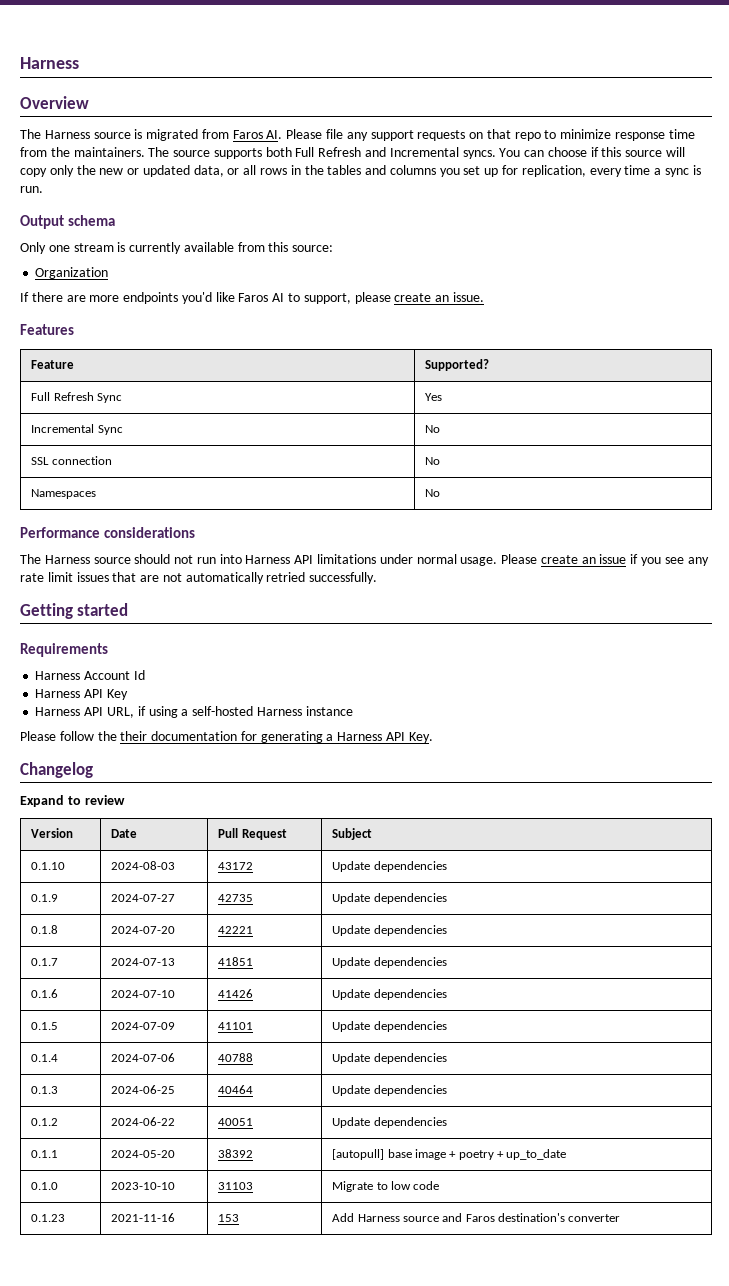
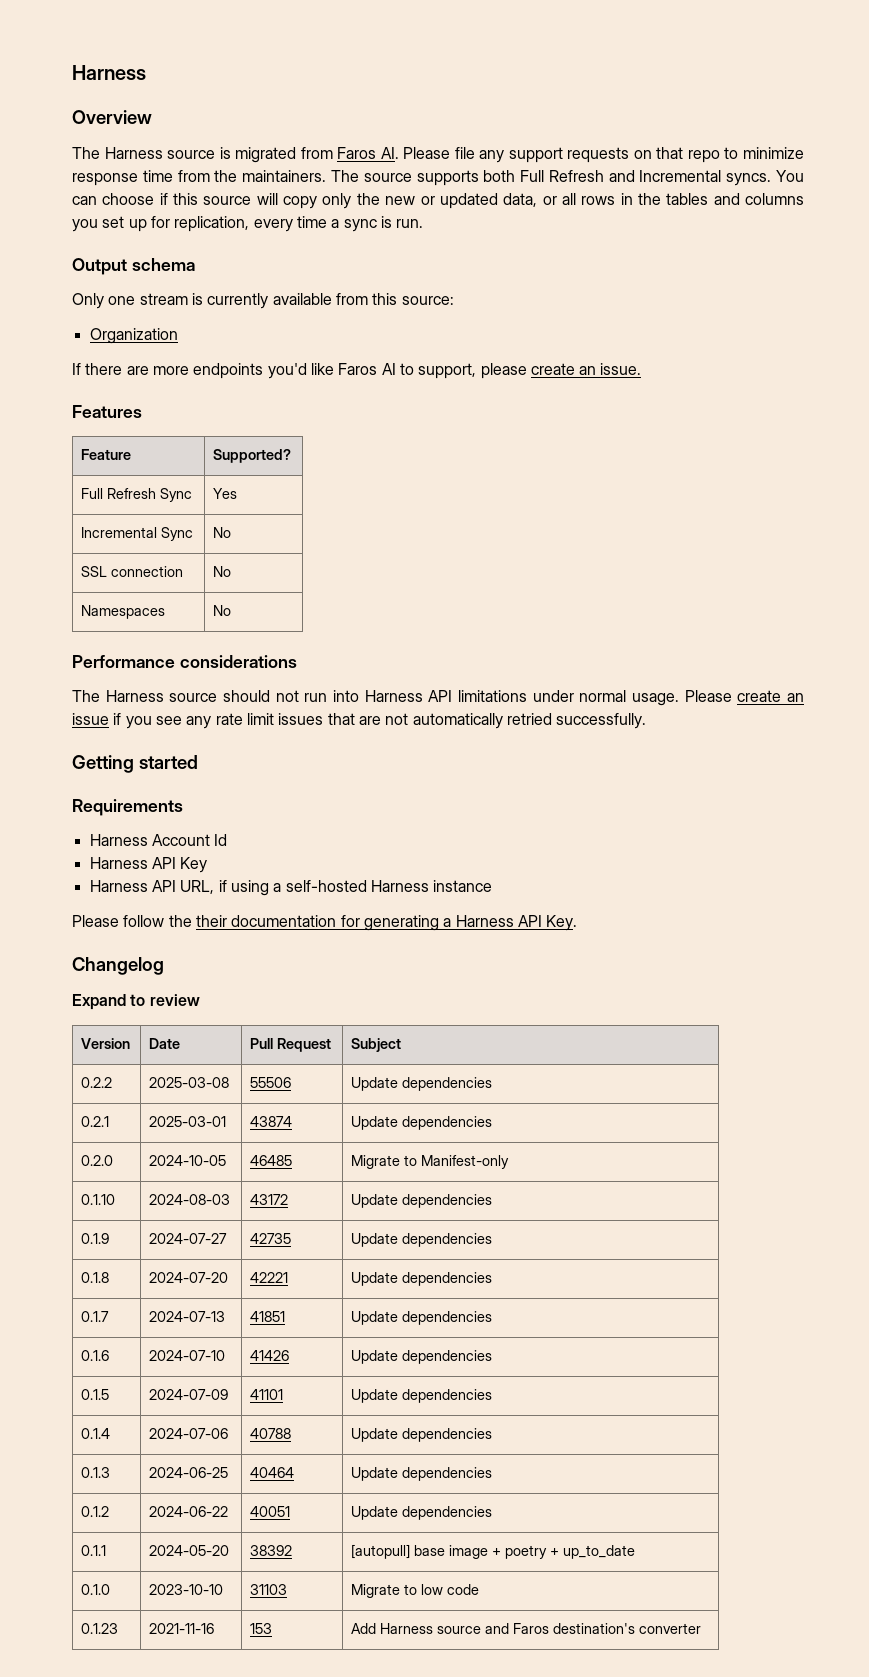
(373, 834) none -> [81,1077,113,1088] [149,1077,230,1088] [250,1077,292,1088] [351,1077,493,1091] [81,1116,110,1127] [149,1116,227,1127] [250,1116,293,1127] [351,1116,493,1130] [81,1155,114,1166] [149,1155,227,1166] [250,1155,293,1166] [351,1155,510,1169] // 0.2.2 | 2025-03-08 | 55506 | Update dependencies // 0.2.1 | 2025-03-01 | 43874 | Update dependencies // 0.2.0 | 2024-10-05 | 46485 | Migrate to Manifest-only

